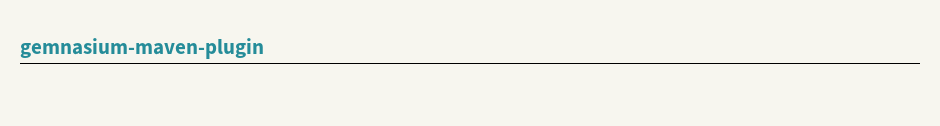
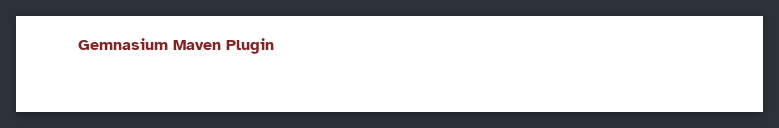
[20,38,264,59] gemnasium-maven-plugin -> [78,38,274,54] Gemnasium Maven Plugin

